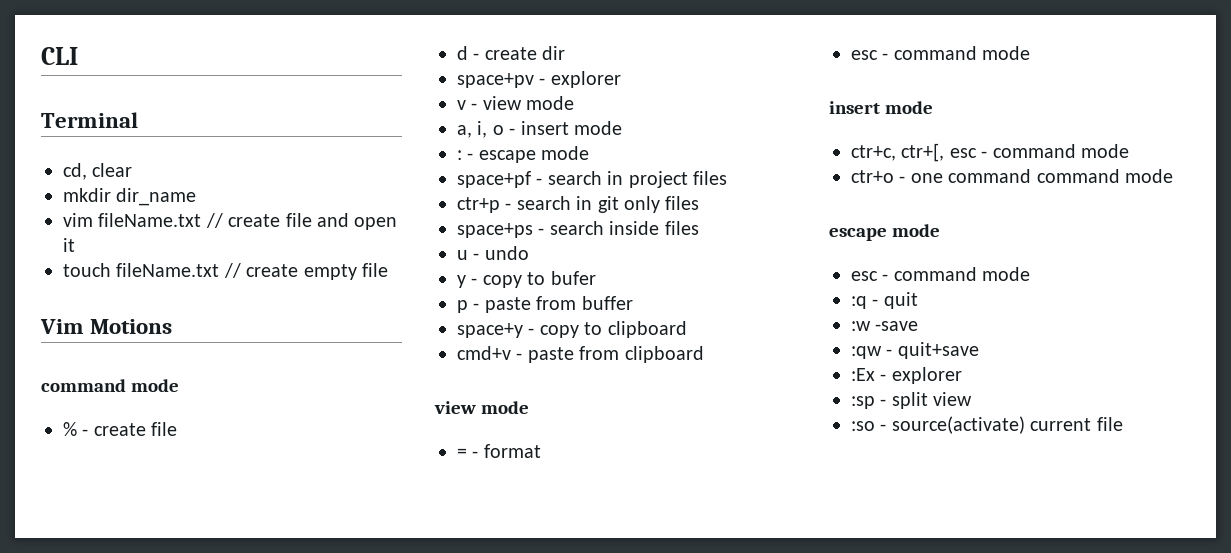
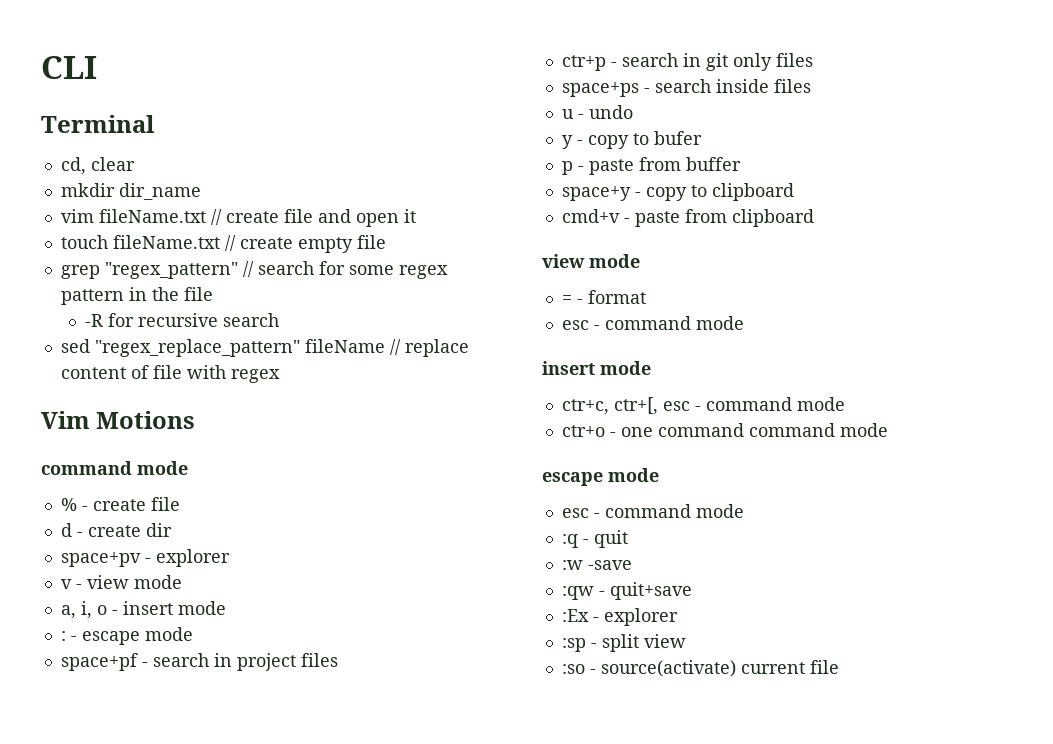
(388, 270) none -> [60,261,448,279] [60,287,213,305] [85,313,280,327] [60,339,469,357] [60,365,280,383] // grep "regex_pattern" // search for some regex pattern in the file // -R for recursive search // sed "regex_replace_pattern" fileName // replace content of file with regex

